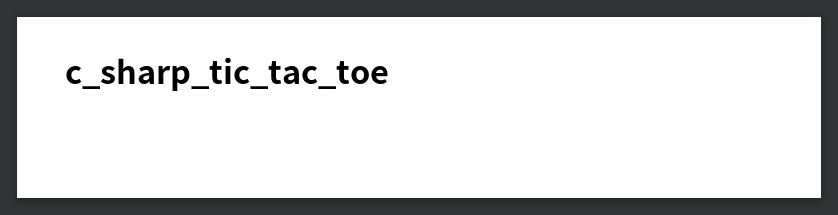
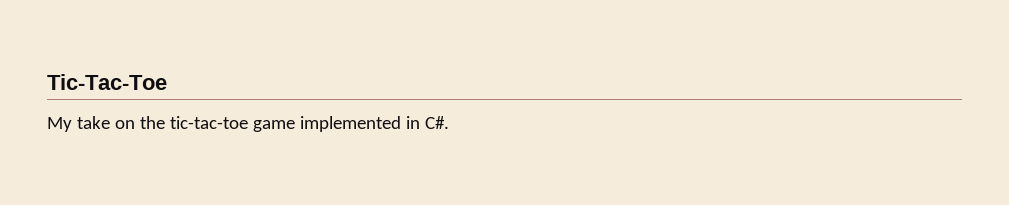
[65,57,389,91] c_sharp_tic_tac_toe -> [47,74,167,90] [47,116,449,132] Tic-Tac-Toe // My take on the tic-tac-toe game implemented in C#.

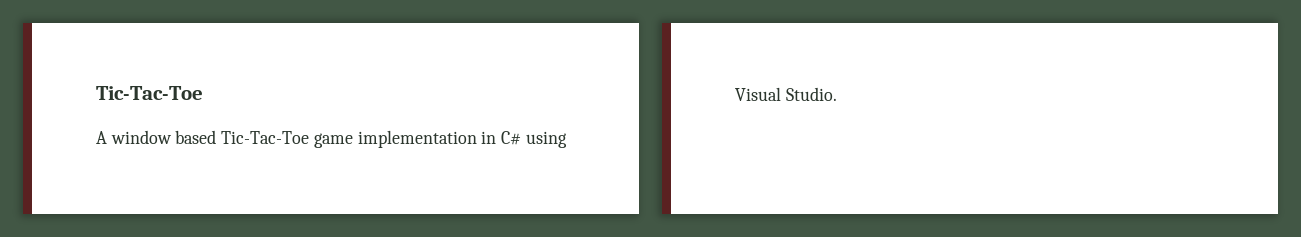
[47,116,449,132] My take on the tic-tac-toe game implemented in C#. -> [96,130,567,148] [735,87,837,101] A window based Tic-Tac-Toe game implementation in C# using Visual Studio.

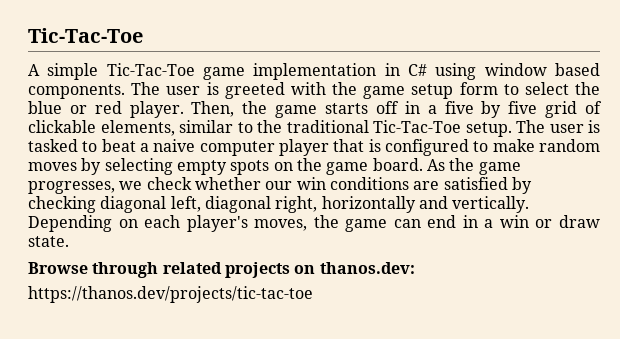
[110,130,217,144] window based -> [47,63,99,80] simple
[735,87,837,101] Visual Studio. -> [484,63,600,76] [28,82,601,99] [28,101,603,118] [28,120,600,137] [28,139,600,156] [28,158,521,175] [28,177,532,194] [28,196,530,213] [28,215,601,232] [28,236,69,247] [28,262,415,278] [28,286,313,303] window based components. The user is greeted with the game setup form to select the blue or red player. Then, the game starts off in a five by five grid of clickable elements, similar to the traditional Tic-Tac-Toe setup. The user is tasked to beat a naive computer player that is configured to make random moves by selecting empty spots on the game board. As the game progresses, we check whether our win conditions are satisfied by checking diagonal left, diagonal right, horizontally and vertically. Depending on each player's moves, the game can end in a win or draw state. // Browse through related projects on thanos.dev: // https://thanos.dev/projects/tic-tac-toe

